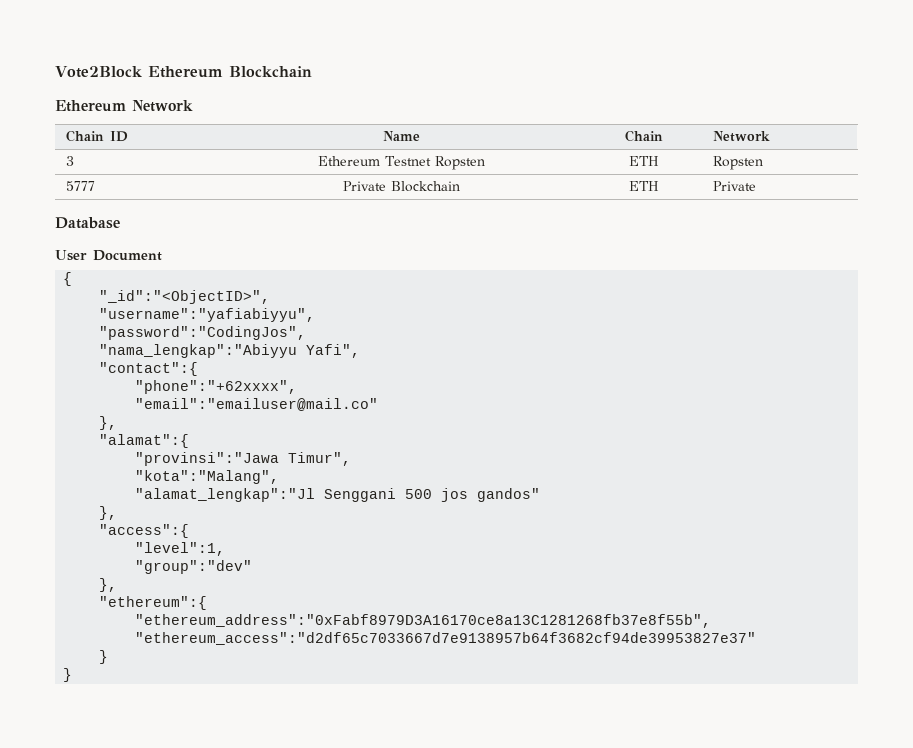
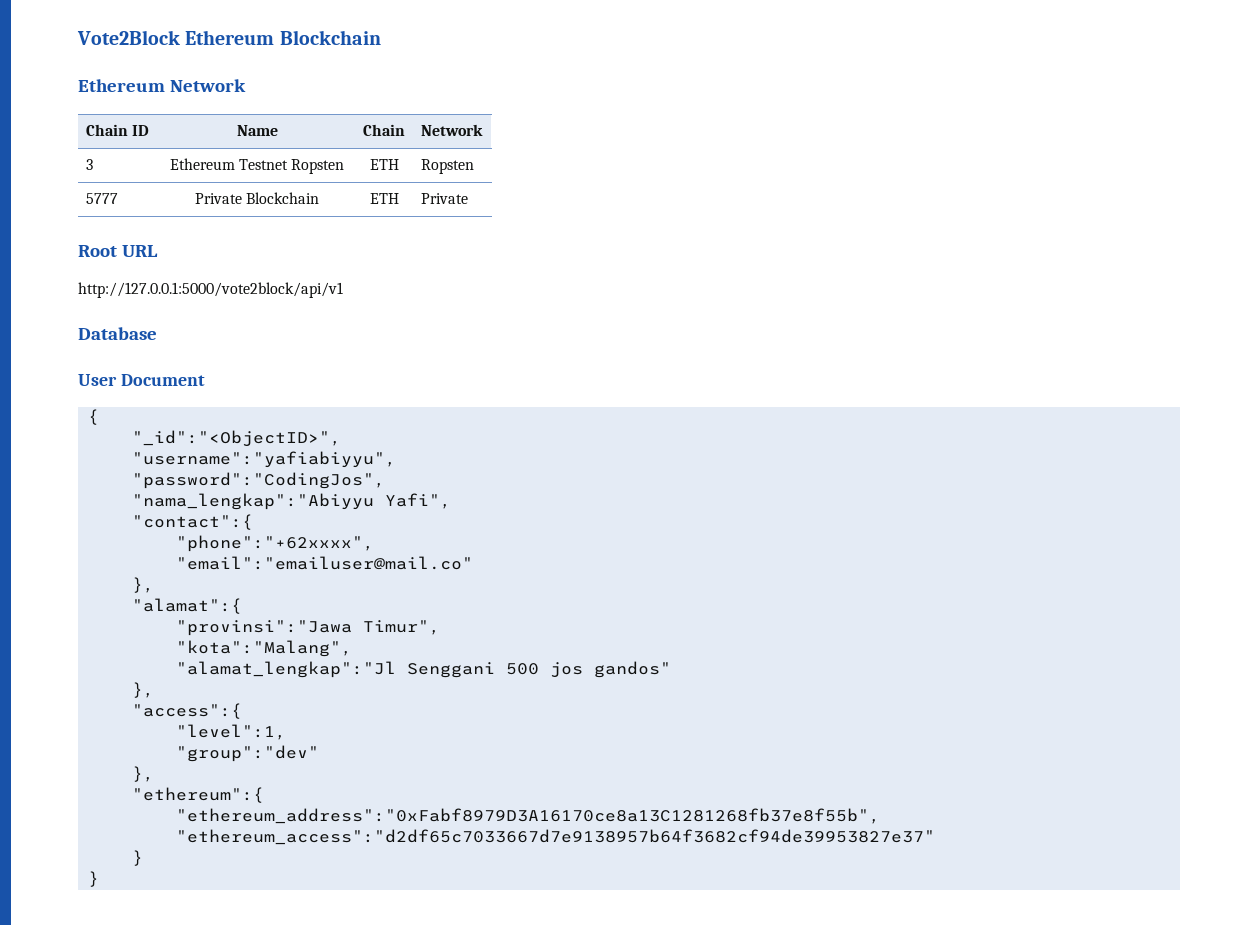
(756, 186) none -> [78,245,158,257] [78,282,343,298] // Root URL // http://127.0.0.1:5000/vote2block/api/v1

